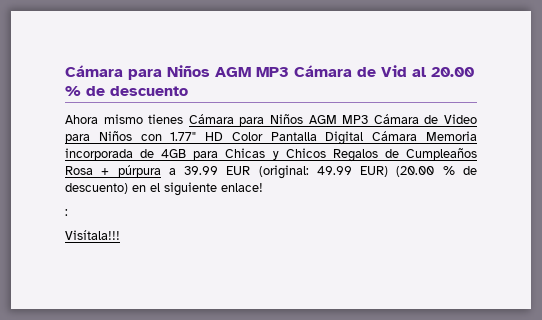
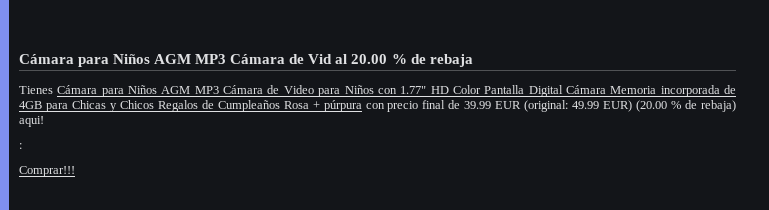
[110,86,188,96] [65,114,184,124] descuento // Ahora mismo tienes -> [429,54,473,67] [19,86,53,94] rebaja // Tienes
[168,168,176,175] a -> [365,100,461,112] con precio final de
[65,182,263,196] descuento) en el siguiente enlace! -> [700,100,736,112] [19,116,44,127] rebaja) aqui!
[65,230,120,240] Visítala!!! -> [19,166,75,177] Comprar!!!

